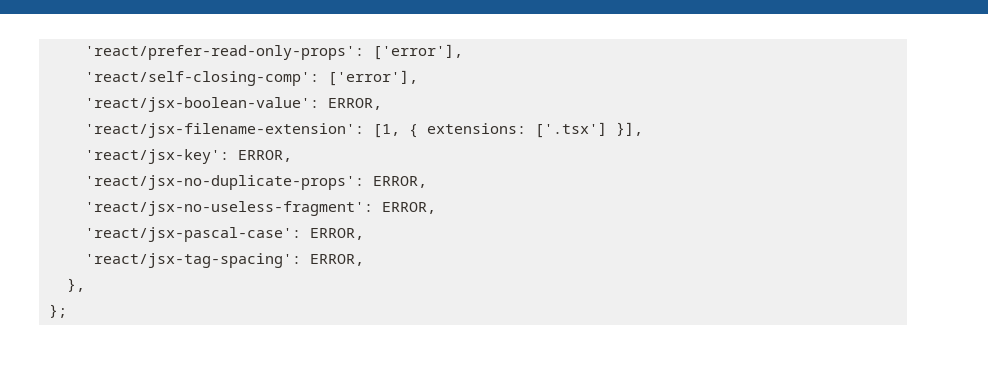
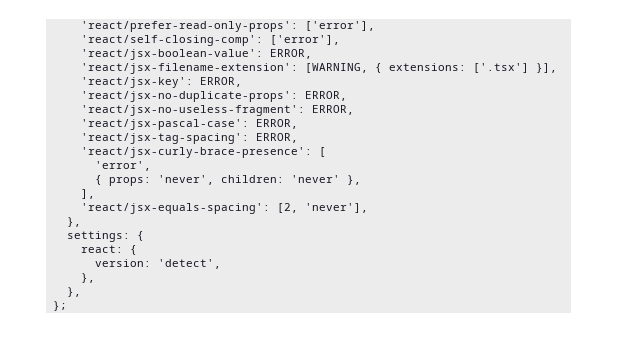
[372,124,400,138] [1, -> [304,63,368,73] [WARNING,
(364, 260) none -> [80,147,326,158] [94,161,151,171] [94,175,361,186] [80,189,95,199] [80,203,368,214] [66,217,81,227] [66,231,144,242] [80,245,137,255] [94,259,221,269] [80,273,95,283] // 'react/jsx-curly-brace-presence': [ // 'error', // { props: 'never', children: 'never' }, // ], // 'react/jsx-equals-spacing': [2, 'never'], // }, // settings: { // react: { // version: 'detect', // },

